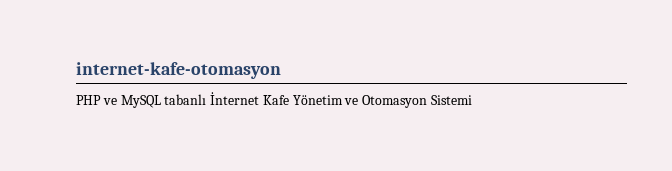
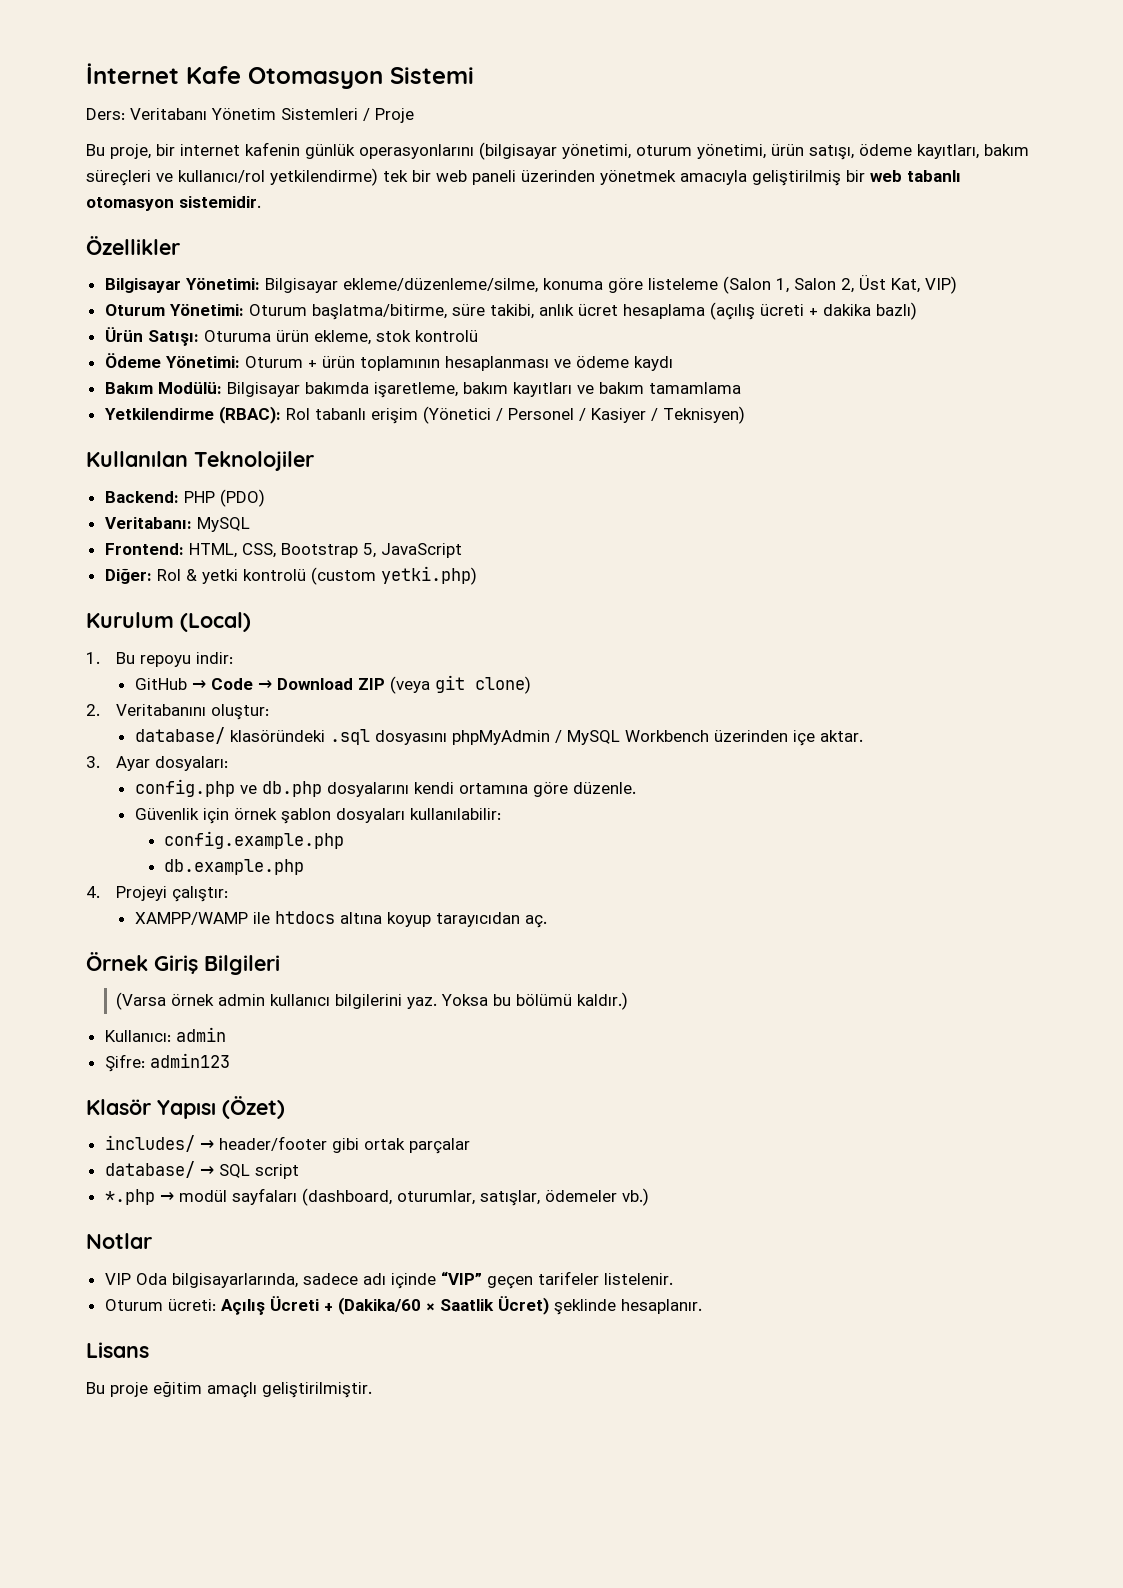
[76,62,281,79] [76,92,473,108] internet-kafe-otomasyon // PHP ve MySQL tabanlı İnternet Kafe Yönetim ve Otomasyon Sistemi -> [86,63,474,89] [86,108,414,123] [86,142,1029,160] [86,168,961,186] [86,196,261,211] [86,236,180,255] [104,274,957,294] [104,302,917,320] [104,327,478,346] [104,353,673,371] [104,382,741,398] [104,406,745,424] [86,451,314,471] [104,489,265,507] [104,517,250,532] [104,543,462,558] [104,566,477,585] [86,612,251,632] [86,652,233,667] [134,675,531,694] [86,704,269,720] [134,727,863,746] [86,756,228,771] [134,779,636,797] [134,808,501,824] [164,831,345,849] [164,859,305,875] [86,886,228,902] [134,911,547,928] [86,952,280,975] [115,992,628,1010] [104,1027,226,1042] [104,1053,230,1072] [86,1096,285,1119] [104,1135,470,1154] [104,1161,299,1179] [104,1188,649,1206] [86,1233,152,1249] [104,1271,673,1289] [104,1296,702,1315] [86,1342,149,1358] [86,1381,372,1398] İnternet Kafe Otomasyon Sistemi // Ders: Veritabanı Yönetim Sistemleri / Proje // Bu proje, bir internet kafenin günlük operasyonlarını (bilgisayar yönetimi, oturum yönetimi, ürün satışı, ödeme kayıtları, bakım süreçleri ve kullanıcı/rol yetkilendirme) tek bir web paneli üzerinden yönetmek amacıyla geliştirilmiş bir web tabanlı otomasyon sistemidir. // Özellikler // Bilgisayar Yönetimi: Bilgisayar ekleme/düzenleme/silme, konuma göre listeleme (Salon 1, Salon 2, Üst Kat, VIP) // Oturum Yönetimi: Oturum başlatma/bitirme, süre takibi, anlık ücret hesaplama (açılış ücreti + dakika bazlı) // Ürün Satışı: Oturuma ürün ekleme, stok kontrolü // Ödeme Yönetimi: Oturum + ürün toplamının hesaplanması ve ödeme kaydı // Bakım Modülü: Bilgisayar bakımda işaretleme, bakım kayıtları ve bakım tamamlama // Yetkilendirme (RBAC): Rol tabanlı erişim (Yönetici / Personel / Kasiyer / Teknisyen) // Kullanılan Teknolojiler // Backend: PHP (PDO) // Veritabanı: MySQL // Frontend: HTML, CSS, Bootstrap 5, JavaScript // Diğer: Rol & yetki kontrolü (custom yetki.php) // Kurulum (Local) // 1. Bu repoyu indir: // GitHub → Code → Download ZIP (veya git clone) // 2. Veritabanını oluştur: // database/ klasöründeki .sql dosyasını phpMyAdmin / MySQL Workbench üzerinden içe aktar. // 3. Ayar dosyaları: // config.php ve db.php dosyalarını kendi ortamına göre düzenle. // Güvenlik için örnek şablon dosyaları kullanılabilir: // config.example.php // db.example.php // 4. Projeyi çalıştır: // XAMPP/WAMP ile htdocs altına koyup tarayıcıdan aç. // Örnek Giriş Bilgileri // (Varsa örnek admin kullanıcı bilgilerini yaz. Yoksa bu bölümü kaldır.) // Kullanıcı: admin // Şifre: admin123 // Klasör Yapısı (Özet) // includes/ → header/footer gibi ortak parçalar // database/ → SQL script // *.php → modül sayfaları (dashboard, oturumlar, satışlar, ödemeler vb.) // Notlar // VIP Oda bilgisayarlarında, sadece adı içinde “VIP” geçen tarifeler listelenir. // Oturum ücreti: Açılış Ücreti + (Dakika/60 × Saatlik Ücret) şeklinde hesaplanır. // Lisans // Bu proje eğitim amaçlı geliştirilmiştir.

